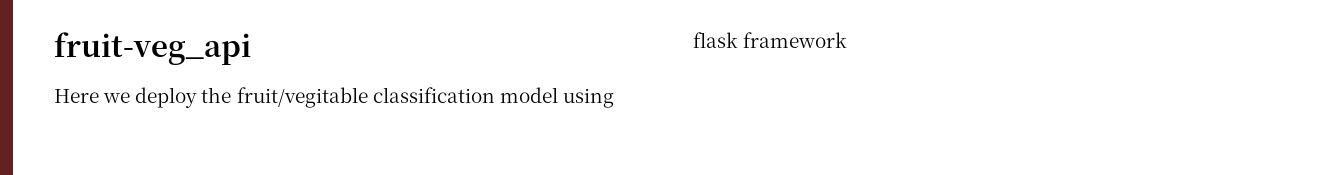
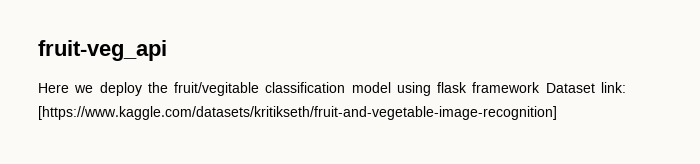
(848, 40) none -> [545,82,626,93] [38,106,557,120] Dataset link: [https://www.kaggle.com/datasets/kritikseth/fruit-and-vegetable-image-recognition]

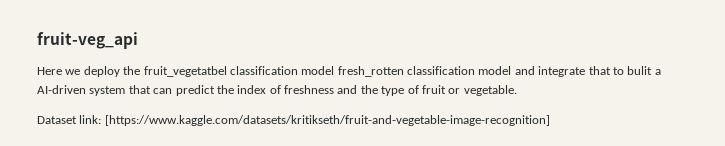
[174,82,541,96] fruit/vegitable classification model using flask framework -> [143,66,661,77] [37,85,517,96] fruit_vegetatbel classification model fresh_rotten classification model and integrate that to bulit a AI-driven system that can predict the index of freshness and the type of fruit or vegetable. //

